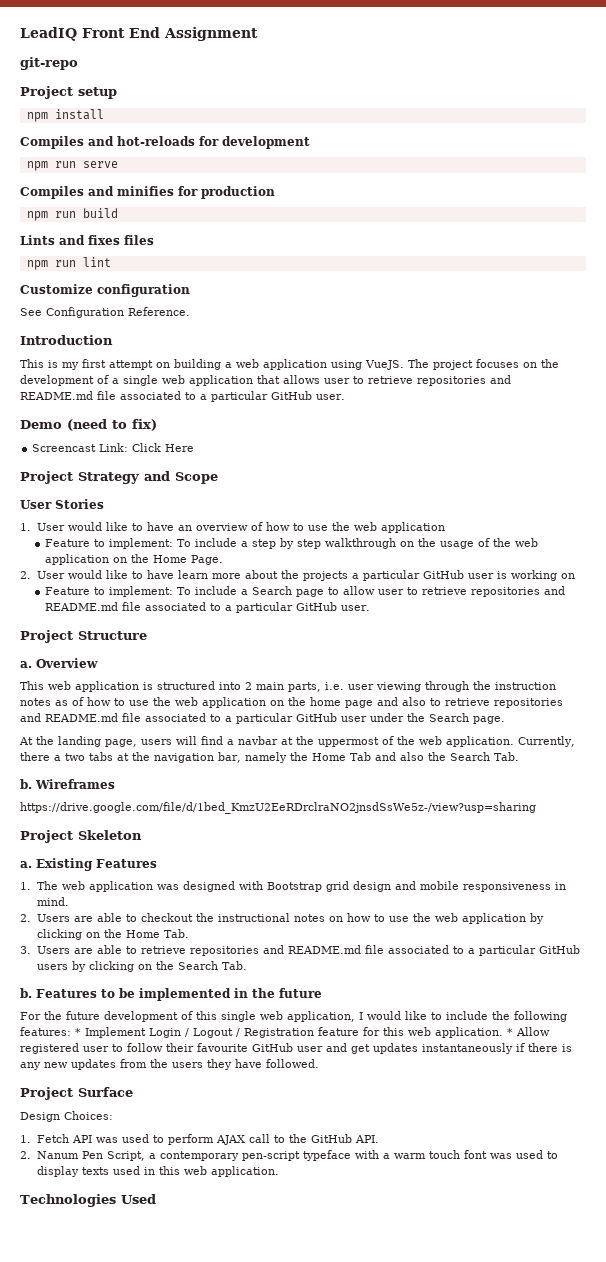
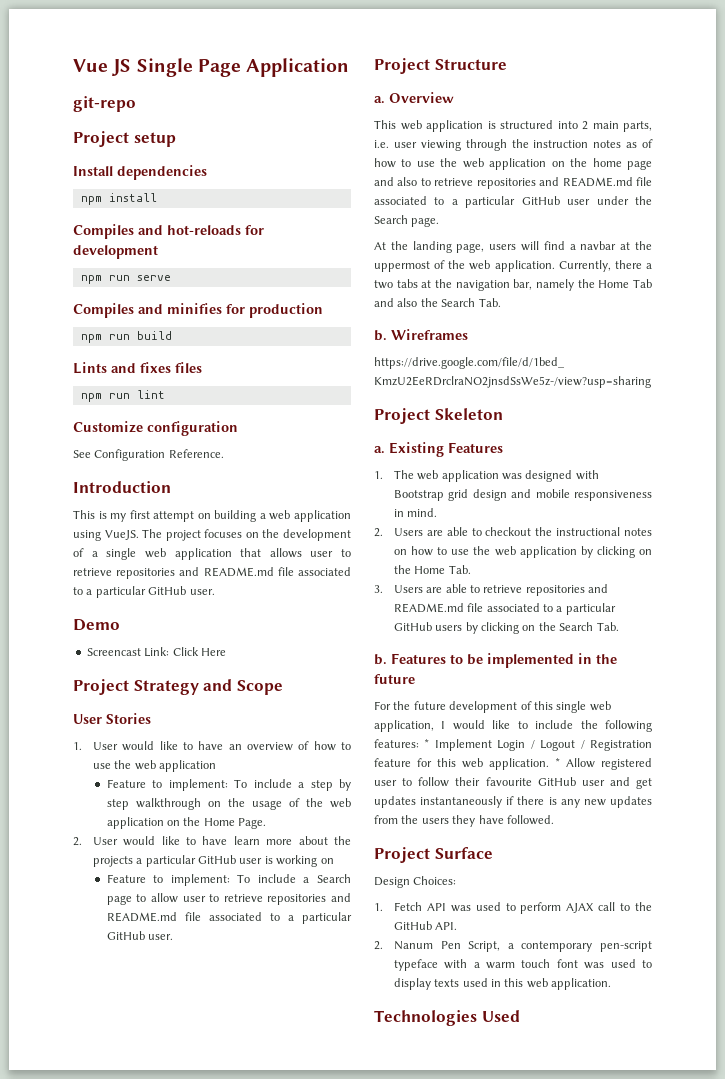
[20,27,258,41] LeadIQ Front End Assignment -> [73,58,350,77] Vue JS Single Page Application
(117, 93) none -> [73,165,207,180] // Install dependencies
[67,419,157,431] (need to fix) -> (120, 625) none

